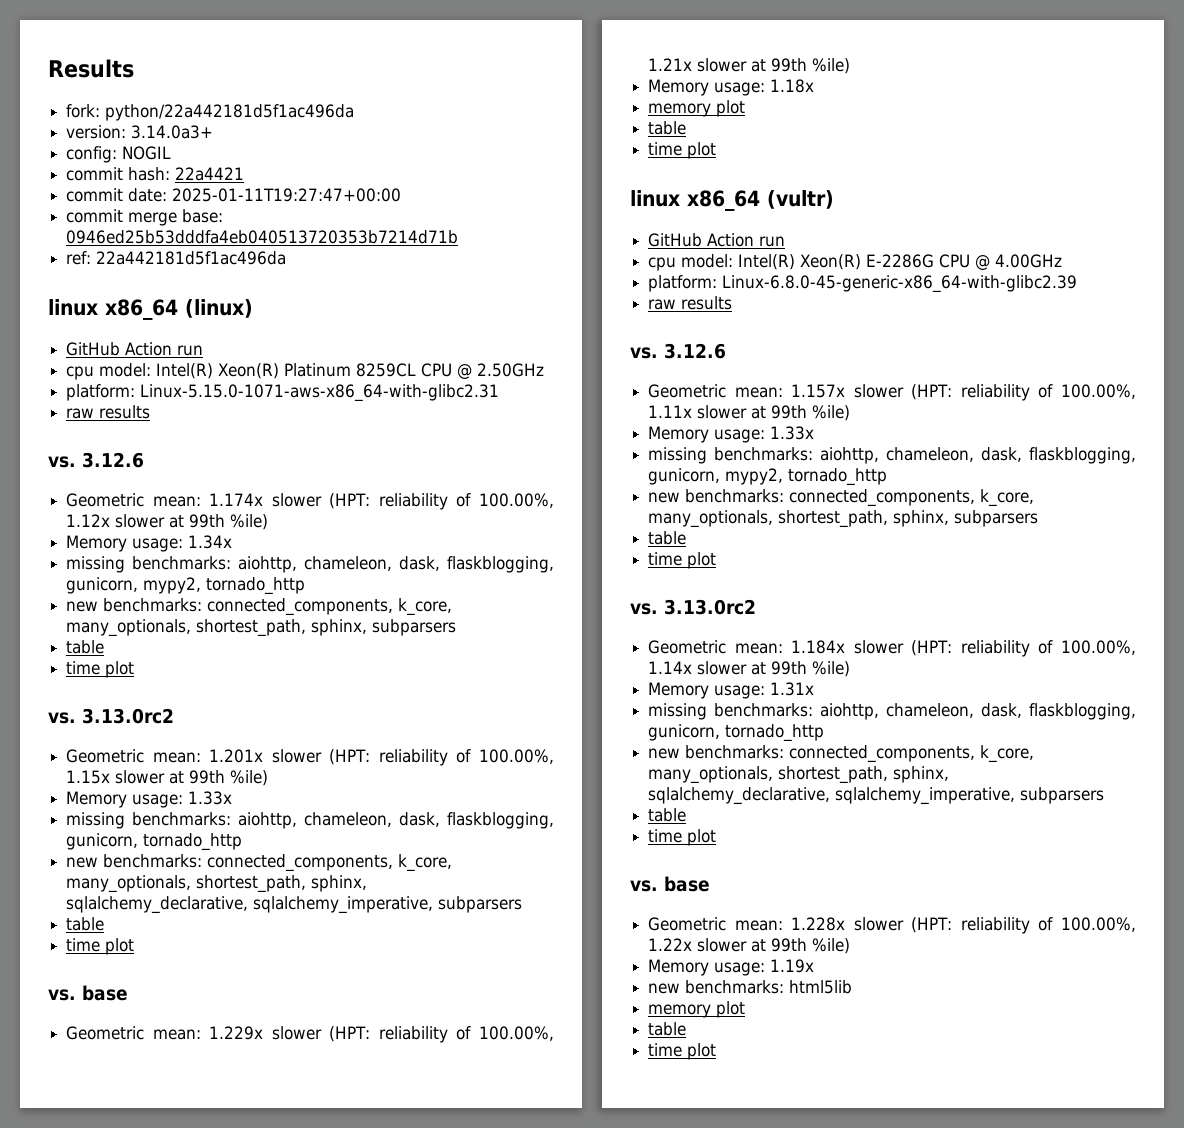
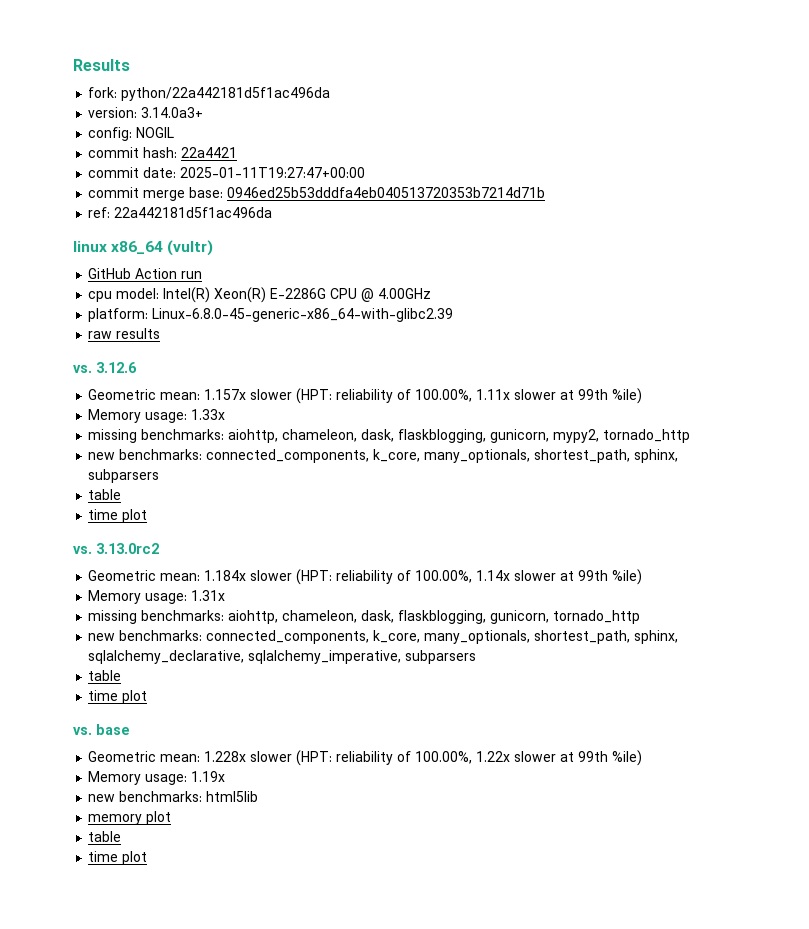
[48,299,253,320] [66,342,204,356] [66,363,545,380] [66,384,500,402] [66,405,151,419] [48,452,144,468] [66,493,554,510] [66,514,269,530] [66,535,233,552] [66,556,554,573] [66,577,306,595] [66,598,453,616] [66,619,457,637] [66,640,105,654] [66,661,135,678] [48,708,174,724] [66,749,554,766] [66,770,269,786] [66,791,233,808] [66,812,554,829] [66,833,243,851] [66,854,453,872] [66,875,368,893] [66,896,523,914] [66,917,105,931] [66,938,135,955] [48,985,128,1001] [66,1026,554,1043] [648,58,851,74] [648,79,815,96] [648,100,746,117] [648,121,687,135] [648,142,717,159] // linux x86_64 (linux) // GitHub Action run // cpu model: Intel(R) Xeon(R) Platinum 8259CL CPU @ 2.50GHz // platform: Linux-5.15.0-1071-aws-x86_64-with-glibc2.31 // raw results // vs. 3.12.6 // Geometric mean: 1.174x slower (HPT: reliability of 100.00%, 1.12x slower at 99th %ile) // Memory usage: 1.34x // missing benchmarks: aiohttp, chameleon, dask, flaskblogging, gunicorn, mypy2, tornado_http // new benchmarks: connected_components, k_core, many_optionals, shortest_path, sphinx, subparsers // table // time plot // vs. 3.13.0rc2 // Geometric mean: 1.201x slower (HPT: reliability of 100.00%, 1.15x slower at 99th %ile) // Memory usage: 1.33x // missing benchmarks: aiohttp, chameleon, dask, flaskblogging, gunicorn, tornado_http // new benchmarks: connected_components, k_core, many_optionals, shortest_path, sphinx, sqlalchemy_declarative, sqlalchemy_imperative, subparsers // table // time plot // vs. base // Geometric mean: 1.229x slower (HPT: reliability of 100.00%, 1.21x slower at 99th %ile) // Memory usage: 1.18x // memory plot // table // time plot -> (273, 212) none

